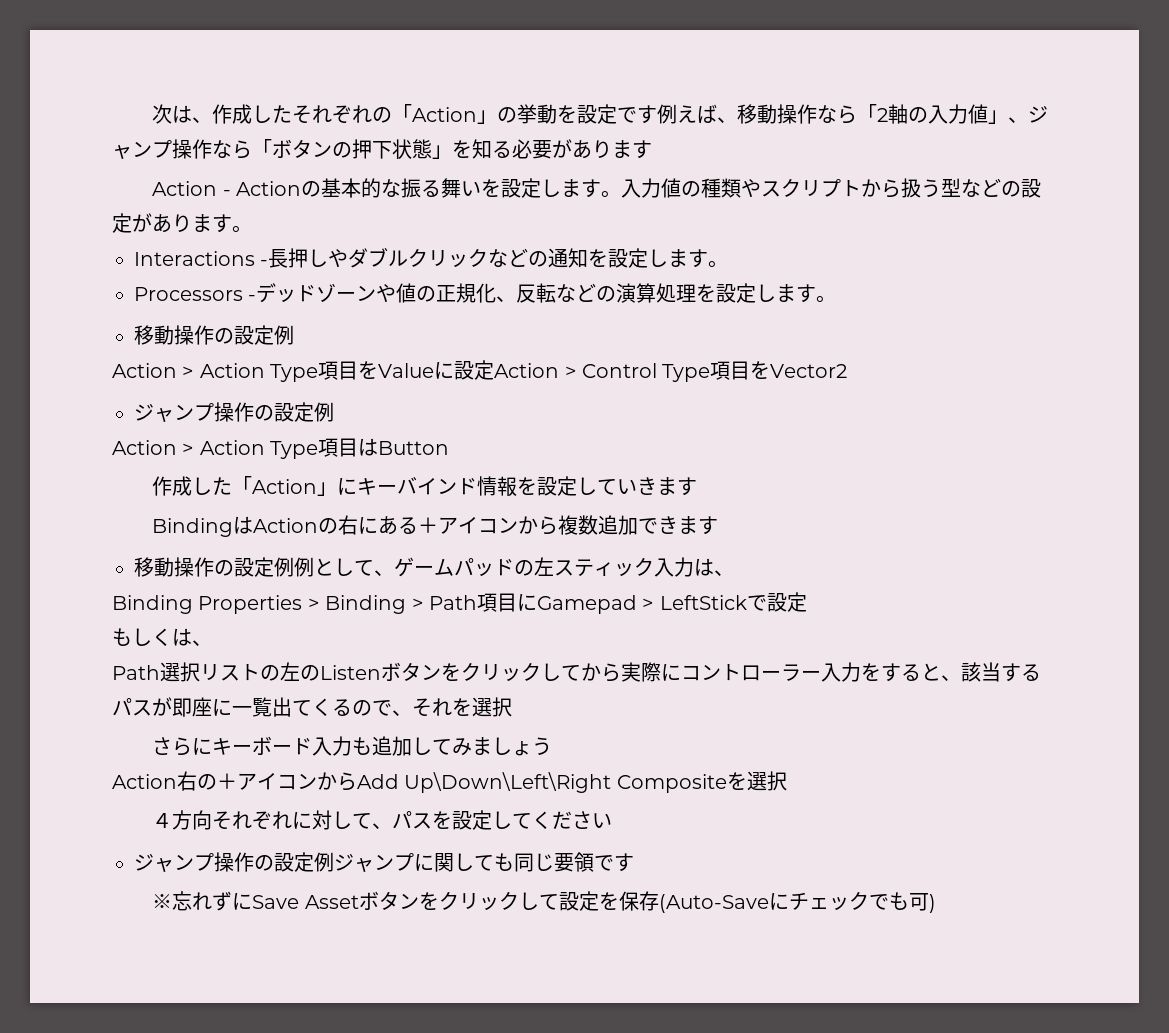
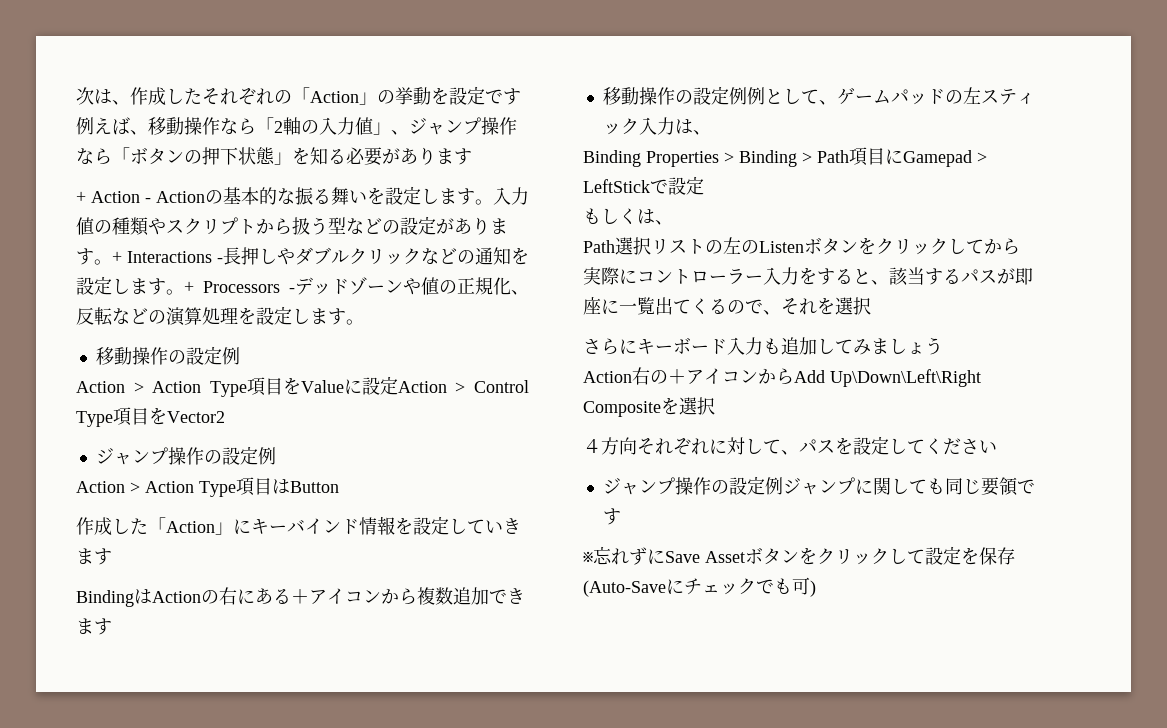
(652, 149) none -> [76,191,86,203] +
(252, 229) // -> [112,251,122,263] +
(729, 264) // -> [184,281,194,293] +

